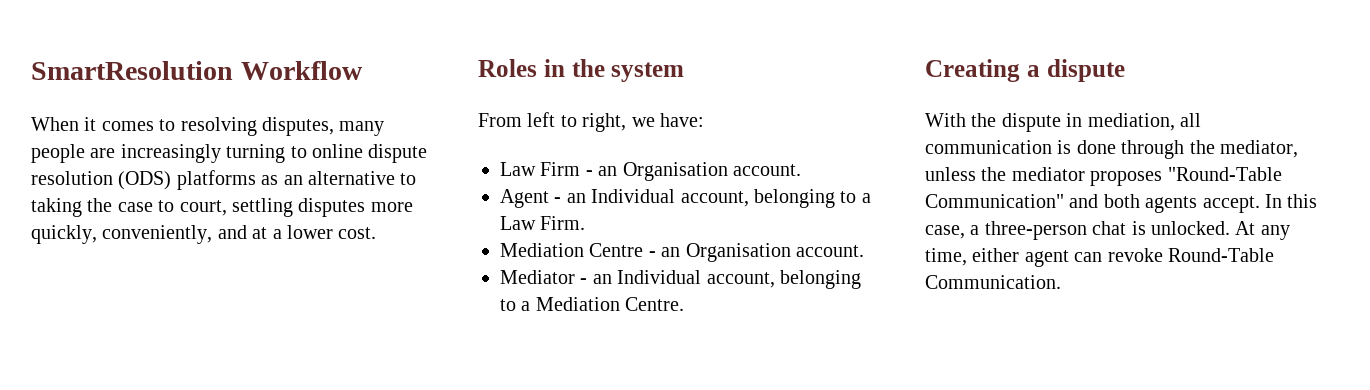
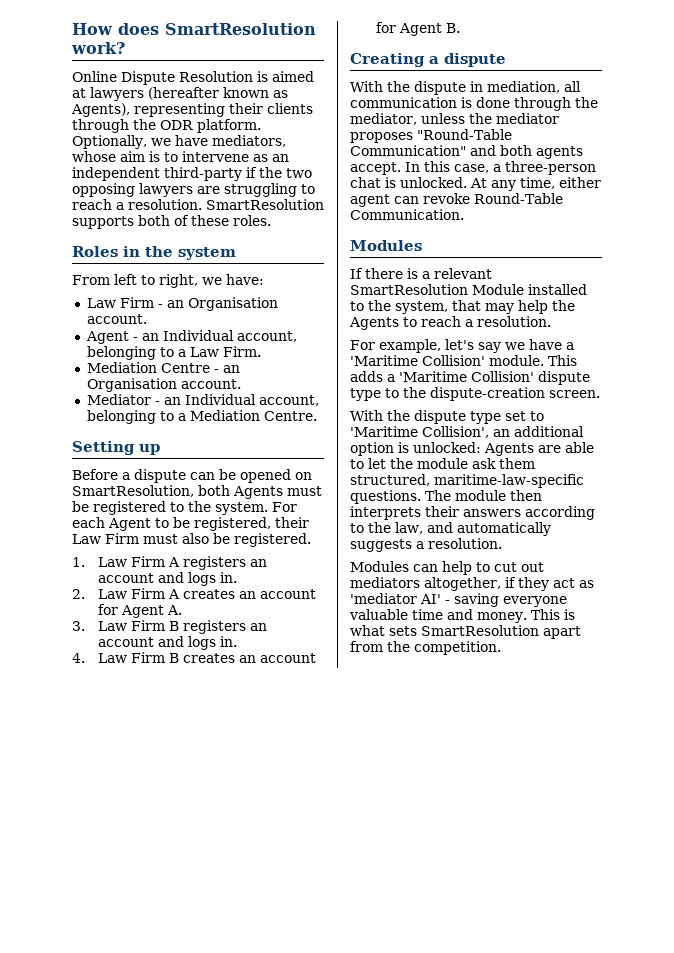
[31,61,363,80] [31,117,385,136] [31,144,428,163] [31,170,417,190] [31,198,413,217] [31,225,377,244] SmartResolution Workflow // When it comes to resolving disputes, many people are increasingly turning to online dispute resolution (ODS) platforms as an alternative to taking the case to court, settling disputes more quickly, conveniently, and at a lower cost. -> [72,23,316,35] [71,42,125,54] [72,71,314,85] [72,87,288,101] [71,103,313,117] [72,119,261,133] [72,135,286,149] [72,151,289,162] [72,167,312,181] [72,183,315,197] [72,199,324,210] [72,215,271,229] How does SmartResolution work? // Online Dispute Resolution is aimed at lawyers (hereafter known as Agents), representing their clients through the ODR platform. Optionally, we have mediators, whose aim is to intervene as an independent third-party if the two opposing lawyers are struggling to reach a resolution. SmartResolution supports both of these roles.
(685, 304) none -> [72,441,160,455] [72,469,312,483] [72,485,322,499] [72,501,297,515] [72,517,309,531] [72,533,311,547] [72,556,268,570] [98,572,238,586] [72,588,317,599] [98,604,183,618] [72,620,268,634] [98,636,238,650] [72,652,317,663] [376,22,461,36] // Setting up // Before a dispute can be opened on SmartResolution, both Agents must be registered to the system. For each Agent to be registered, their Law Firm must also be registered. // 1. Law Firm A registers an account and logs in. // 2. Law Firm A creates an account for Agent A. // 3. Law Firm B registers an account and logs in. // 4. Law Firm B creates an account for Agent B.
(1061, 282) none -> [350,240,422,251] [350,268,492,279] [350,284,587,295] [350,300,575,314] [349,316,551,330] [350,339,574,353] [350,355,577,366] [350,371,590,385] [350,387,600,401] [350,410,544,424] [350,426,584,438] [350,442,594,456] [350,458,535,469] [350,474,584,488] [350,490,542,504] [350,506,595,520] [350,522,551,536] [350,538,502,552] [350,561,544,575] [350,577,594,591] [350,593,567,607] [349,609,575,623] [350,625,581,639] [350,641,501,655] // Modules // If there is a relevant SmartResolution Module installed to the system, that may help the Agents to reach a resolution. // For example, let's say we have a 'Maritime Collision' module. This adds a 'Maritime Collision' dispute type to the dispute-creation screen. // With the dispute type set to 'Maritime Collision', an additional option is unlocked: Agents are able to let the module ask them structured, maritime-law-specific questions. The module then interprets their answers according to the law, and automatically suggests a resolution. // Modules can help to cut out mediators altogether, if they act as 'mediator AI' - saving everyone valuable time and money. This is what sets SmartResolution apart from the competition.

